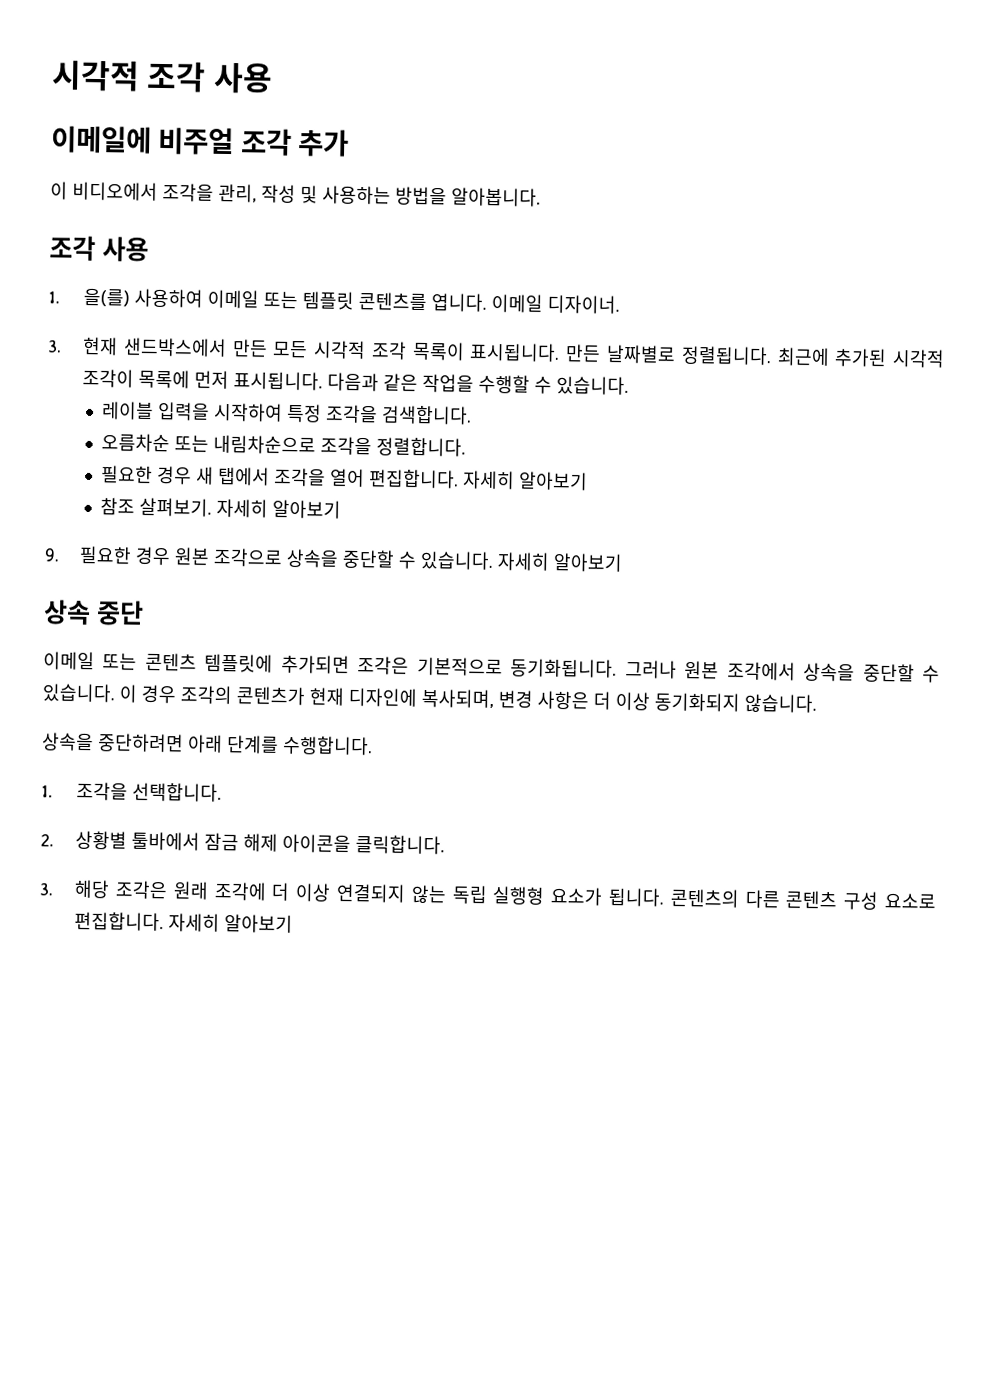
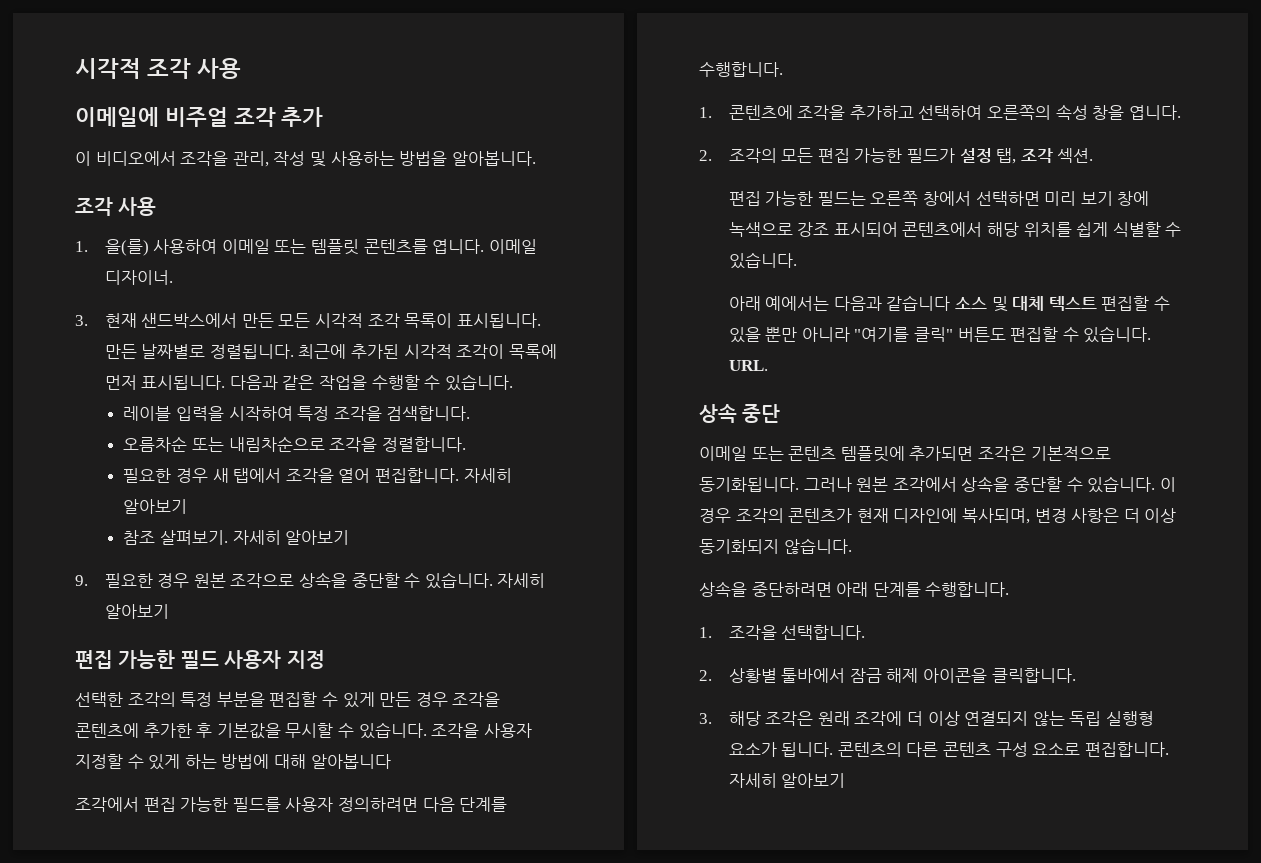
(624, 562) none -> [75,650,325,669] [75,692,501,708] [75,722,532,739] [75,754,391,770] [75,797,508,812] [699,62,783,77] [699,104,1181,120] [699,148,1094,164] [728,191,1150,206] [728,222,1182,237] [728,252,797,269] [728,295,1171,312] [728,326,1152,343] [728,360,768,371] // 편집 가능한 필드 사용자 지정 // 선택한 조각의 특정 부분을 편집할 수 있게 만든 경우 조각을 콘텐츠에 추가한 후 기본값을 무시할 수 있습니다. 조각을 사용자 지정할 수 있게 하는 방법에 대해 알아봅니다 // 조각에서 편집 가능한 필드를 사용자 정의하려면 다음 단계를 수행합니다. // 1. 콘텐츠에 조각을 추가하고 선택하여 오른쪽의 속성 창을 엽니다. // 2. 조각의 모든 편집 가능한 필드가 설정 탭, 조각 섹션. // 편집 가능한 필드는 오른쪽 창에서 선택하면 미리 보기 창에 녹색으로 강조 표시되어 콘텐츠에서 해당 위치를 쉽게 식별할 수 있습니다. // 아래 예에서는 다음과 같습니다 소스 및 대체 텍스트 편집할 수 있을 뿐만 아니라 "여기를 클릭" 버튼도 편집할 수 있습니다. URL.

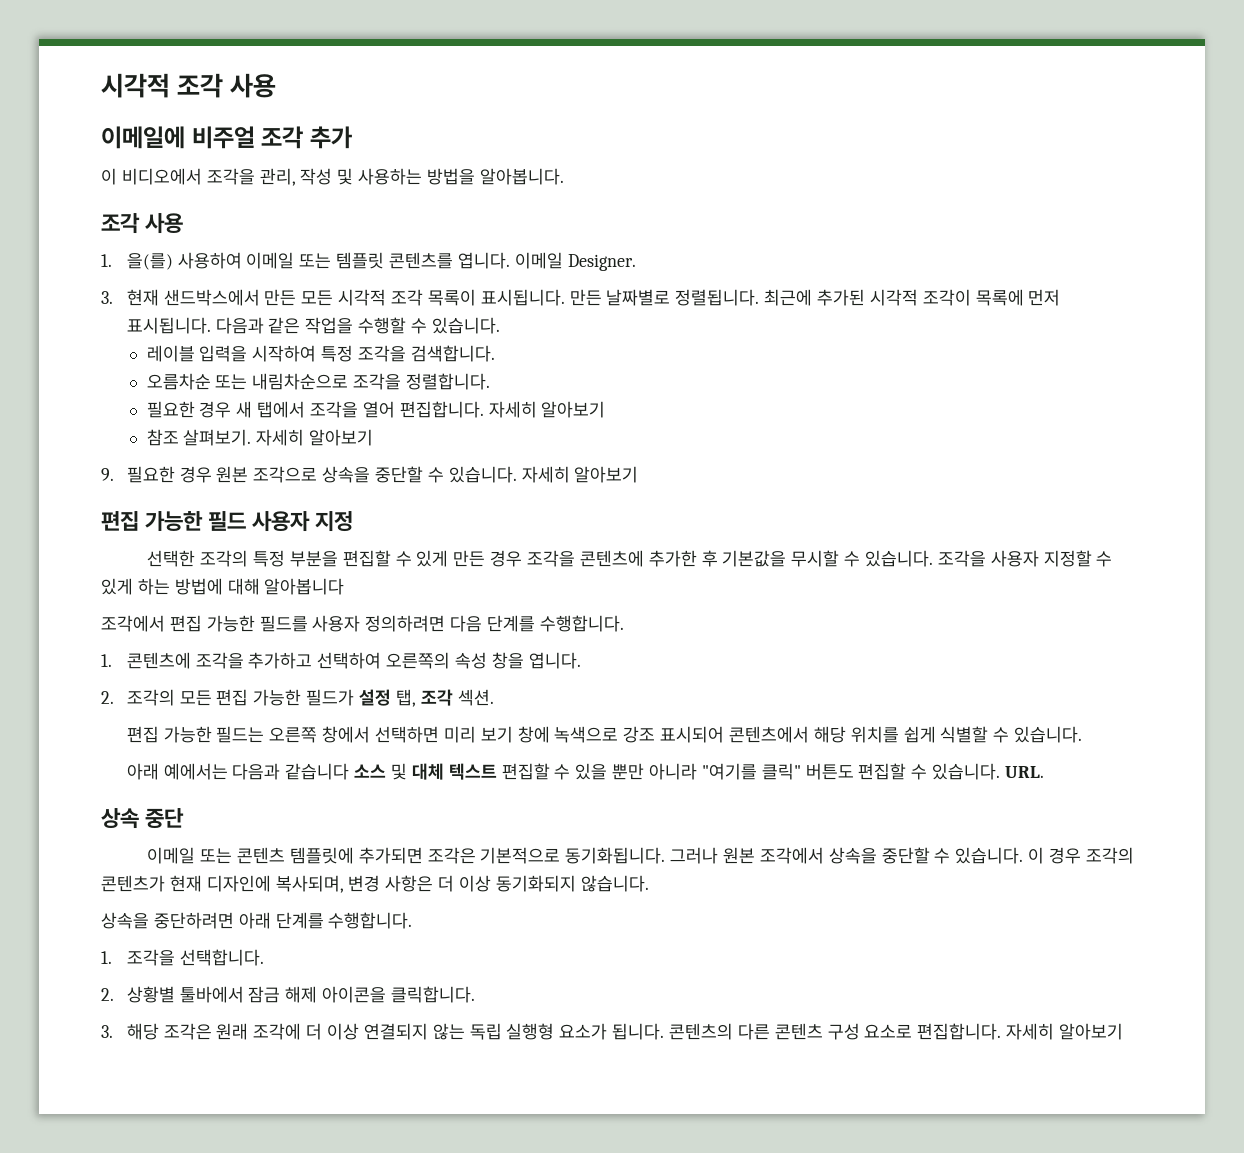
[104,270,173,285] 디자이너. -> [567,254,636,271] Designer.

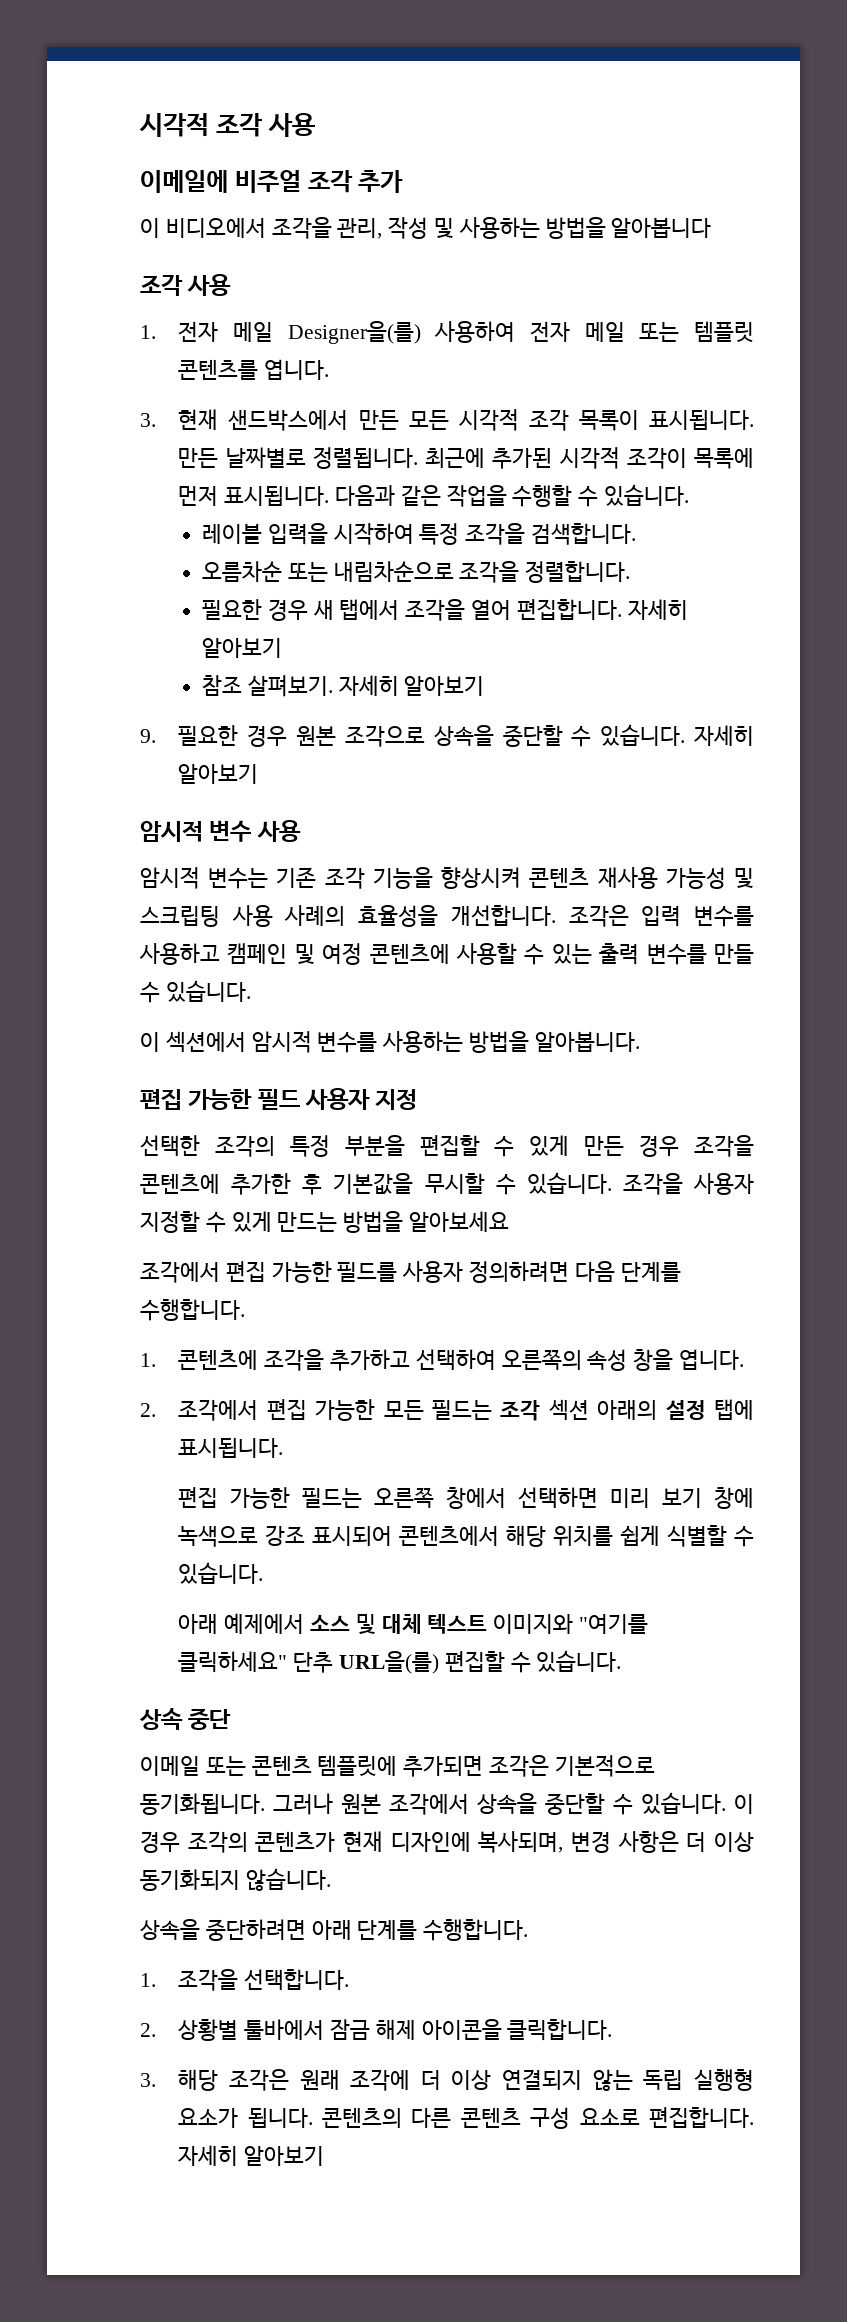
[479,168,564,185] 알아봅니다. -> [611,217,712,238] 알아봅니다
[126,252,295,270] 을(를) 사용하여 이메일 -> [178,321,625,344] 전자 메일 Designer을(를) 사용하여 전자 메일
[514,252,636,271] 이메일 Designer. -> (330, 369) none
(639, 474) none -> [140,820,301,842] [140,867,754,889] [140,905,754,927] [139,943,754,965] [140,980,251,1003] [140,1031,640,1053] // 암시적 변수 사용 // 암시적 변수는 기존 조각 기능을 향상시켜 콘텐츠 재사용 가능성 및 스크립팅 사용 사례의 효율성을 개선합니다. 조각은 입력 변수를 사용하고 캠페인 및 여정 콘텐츠에 사용할 수 있는 출력 변수를 만들 수 있습니다. // 이 섹션에서 암시적 변수를 사용하는 방법을 알아봅니다.
[137,578,345,595] 하는 방법에 대해 알아봅니다 -> [277,1211,510,1233] 만드는 방법을 알아보세요
[126,689,494,707] 조각의 모든 편집 가능한 필드가 설정 탭, 조각 섹션. -> [178,1399,755,1421] [178,1438,284,1458] 조각에서 편집 가능한 모든 필드는 조각 섹션 아래의 설정 탭에 표시됩니다.
[163,763,350,780] 예에서는 다음과 같습니다 -> [224,1613,305,1634] 예제에서
[501,763,854,780] 편집할 수 있을 뿐만 아니라 "여기를 클릭" 버튼도 -> [493,1614,648,1634] [178,1651,439,1674] 이미지와 "여기를 클릭하세요" 단추 URL을(를)
[1005,766,1045,778] URL. -> (622, 1661) none

